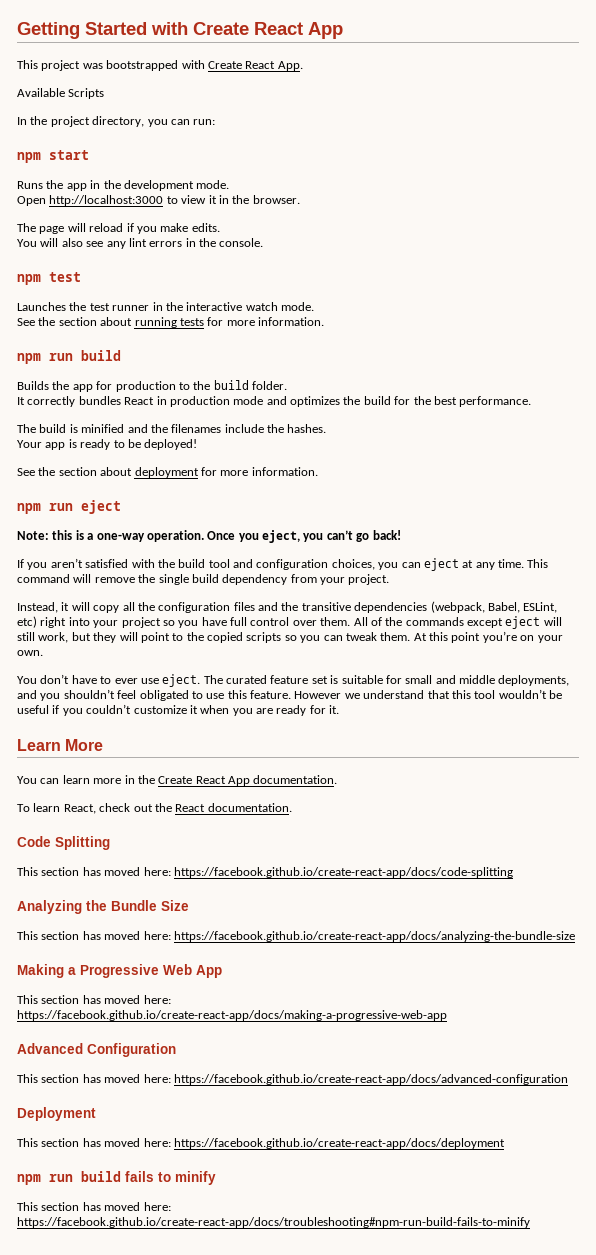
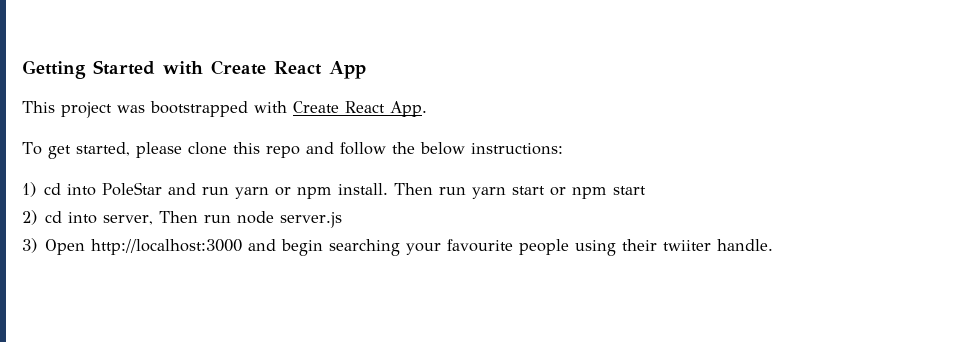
[17,88,105,99] [17,116,216,127] [17,150,89,163] [17,180,230,191] [17,195,300,206] [17,223,220,234] [17,238,264,249] [17,272,81,285] [17,302,314,311] [17,317,324,328] [17,350,121,364] [17,380,287,392] [17,396,532,407] [17,424,327,433] [17,439,198,450] [17,467,318,478] [17,500,121,514] [17,530,401,543] [17,558,549,571] [17,574,390,585] [17,601,558,613] [17,616,562,629] [17,631,563,643] [17,650,43,656] [17,674,570,687] [17,689,562,701] [17,704,340,716] [17,739,104,751] [17,775,338,786] [17,803,292,814] [17,836,110,850] [17,867,513,878] [17,900,189,914] [17,931,575,942] [17,964,222,978] [17,995,171,1004] [17,1010,447,1021] [17,1043,176,1057] [17,1074,568,1085] [17,1107,96,1121] [17,1138,505,1149] [17,1171,216,1185] [17,1202,171,1211] [17,1217,530,1228] Available Scripts // In the project directory, you can run: // npm start // Runs the app in the development mode. // Open http://localhost:3000 to view it in the browser. // The page will reload if you make edits. // You will also see any lint errors in the console. // npm test // Launches the test runner in the interactive watch mode. // See the section about running tests for more information. // npm run build // Builds the app for production to the build folder. // It correctly bundles React in production mode and optimizes the build for the best performance. // The build is minified and the filenames include the hashes. // Your app is ready to be deployed! // See the section about deployment for more information. // npm run eject // Note: this is a one-way operation. Once you eject, you can’t go back! // If you aren’t satisfied with the build tool and configuration choices, you can eject at any time. This command will remove the single build dependency from your project. // Instead, it will copy all the configuration files and the transitive dependencies (webpack, Babel, ESLint, etc) right into your project so you have full control over them. All of the commands except eject will still work, but they will point to the copied scripts so you can tweak them. At this point you’re on your own. // You don’t have to ever use eject. The curated feature set is suitable for small and middle deployments, and you shouldn’t feel obligated to use this feature. However we understand that this tool wouldn’t be useful if you couldn’t customize it when you are ready for it. // Learn More // You can learn more in the Create React App documentation. // To learn React, check out the React documentation. // Code Splitting // This section has moved here: https://facebook.github.io/create-react-app/docs/code-splitting // Analyzing the Bundle Size // This section has moved here: https://facebook.github.io/create-react-app/docs/analyzing-the-bundle-size // Making a Progressive Web App // This section has moved here: https://facebook.github.io/create-react-app/docs/making-a-progressive-web-app // Advanced Configuration // This section has moved here: https://facebook.github.io/create-react-app/docs/advanced-configuration // Deployment // This section has moved here: https://facebook.github.io/create-react-app/docs/deployment // npm run build fails to minify // This section has moved here: https://facebook.github.io/create-react-app/docs/troubleshooting#npm-run-build-fails-to-minify -> [22,142,563,159] [22,182,647,199] [22,210,343,228] [22,238,774,256] To get started, please clone this repo and follow the below instructions: // 1) cd into PoleStar and run yarn or npm install. Then run yarn start or npm start // 2) cd into server, Then run node server.js // 3) Open http://localhost:3000 and begin searching your favourite people using their twiiter handle.

